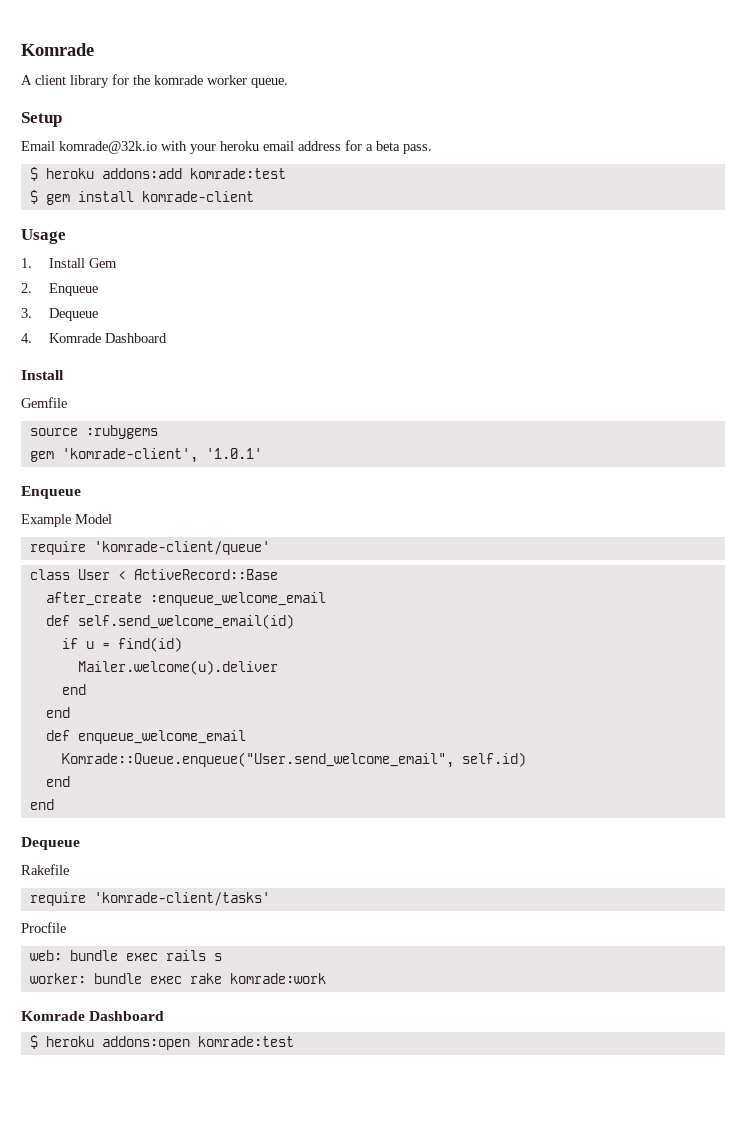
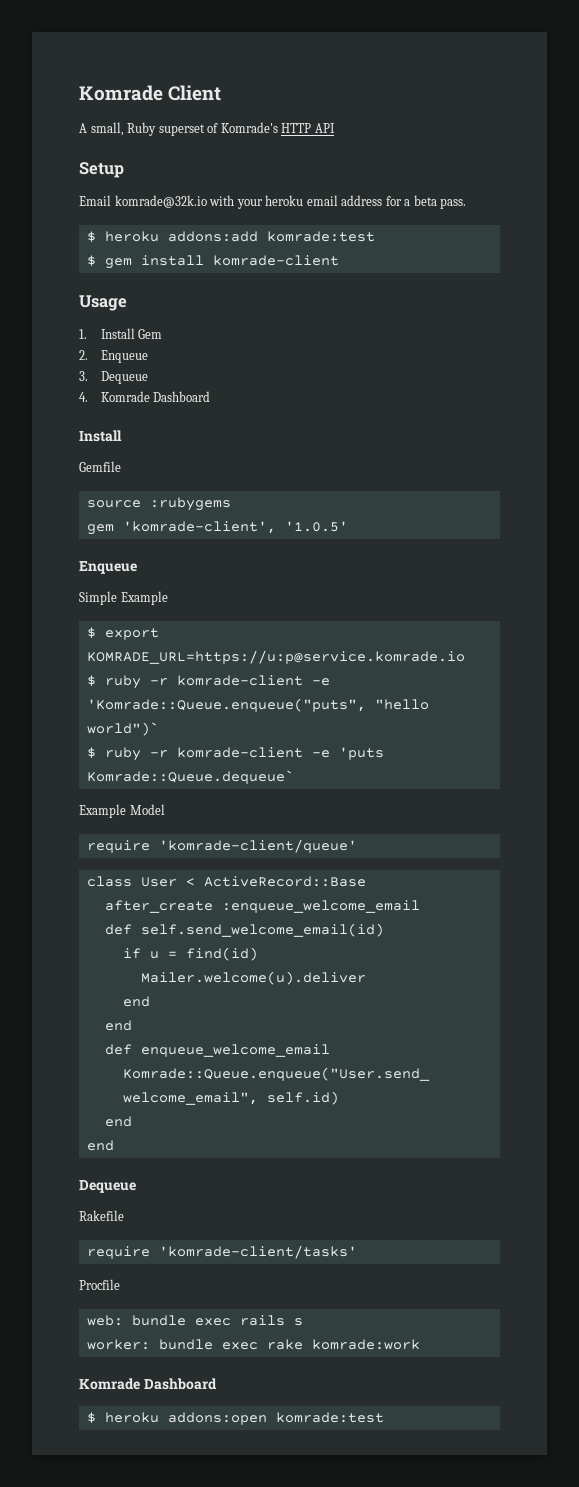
[21,43,94,56] Komrade -> [79,85,222,101] Komrade Client
[35,74,288,88] client library for the komrade worker queue. -> [90,122,335,136] small, Ruby superset of Komrade's HTTP API
[205,448,262,459] [21,486,81,499] '1.0.1' // Enqueue -> [284,521,348,532] [79,561,137,574] [79,591,168,605] [86,627,159,640] [86,650,465,664] [86,675,330,689] [86,698,429,712] [86,722,159,736] [86,747,384,761] [86,770,294,784] '1.0.5' // Enqueue // Simple Example // $ export KOMRADE_URL=https://u:p@service.komrade.io // $ ruby -r komrade-client -e 'Komrade::Queue.enqueue("puts", "hello world")` // $ ruby -r komrade-client -e 'puts Komrade::Queue.dequeue`

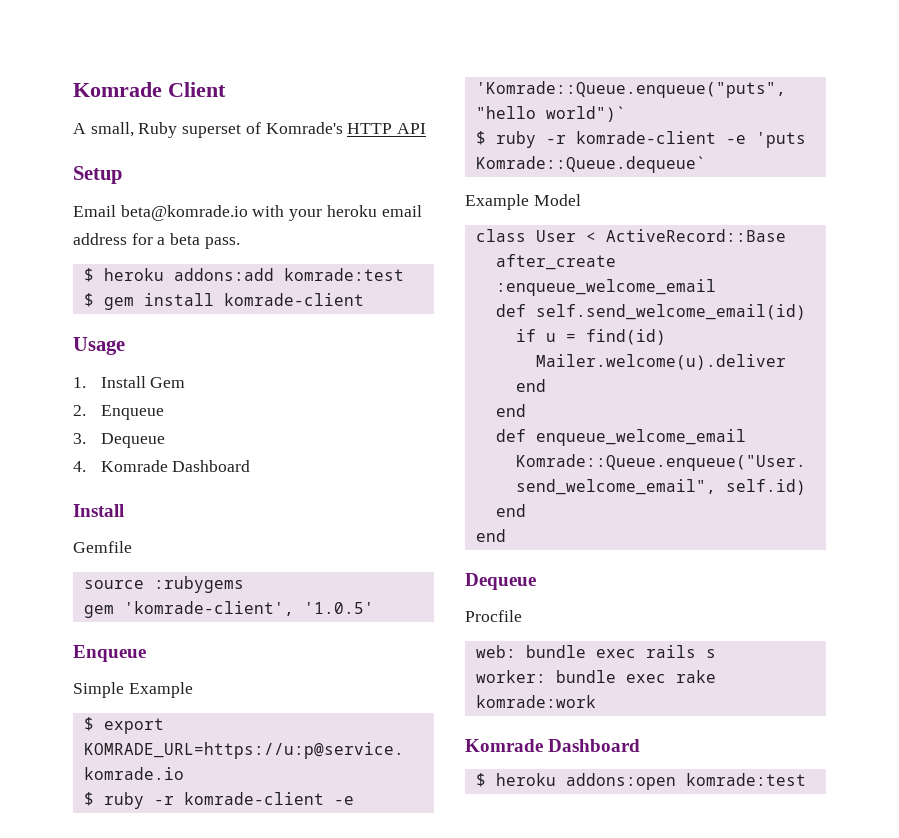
[114,195,207,208] komrade@32k.io -> [120,205,248,221] beta@komrade.io
[86,839,357,853] // require 'komrade-client/queue' -> (581, 200) none
[79,1210,124,1221] [86,1245,357,1259] // Rakefile // require 'komrade-client/tasks' -> (536, 581) none

